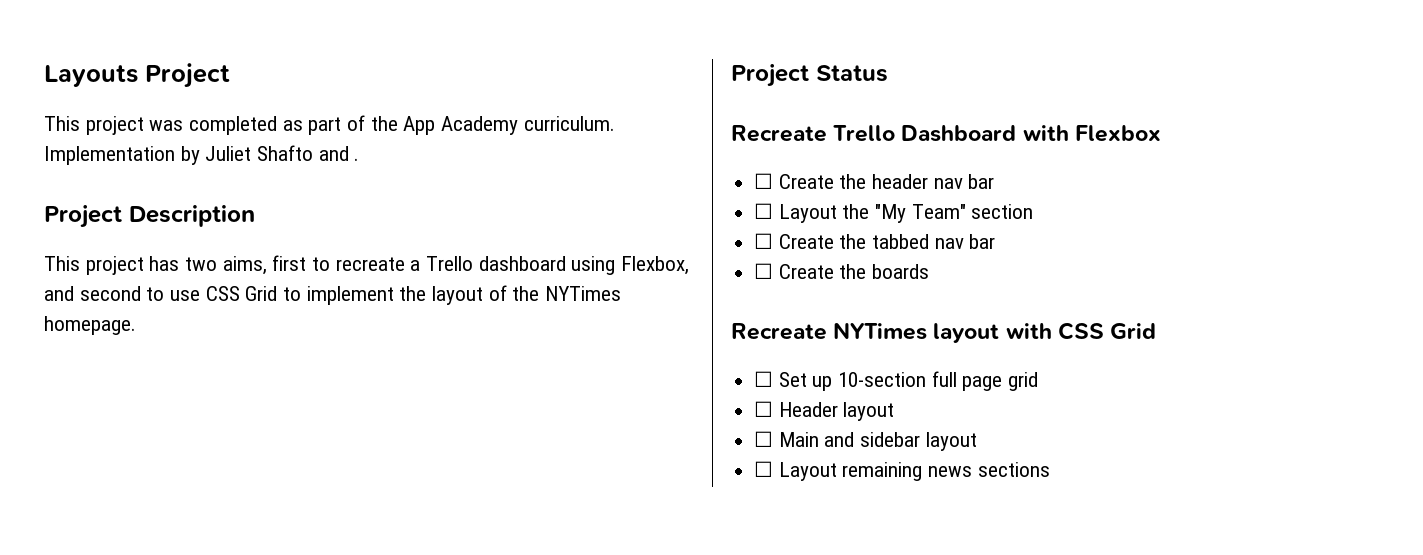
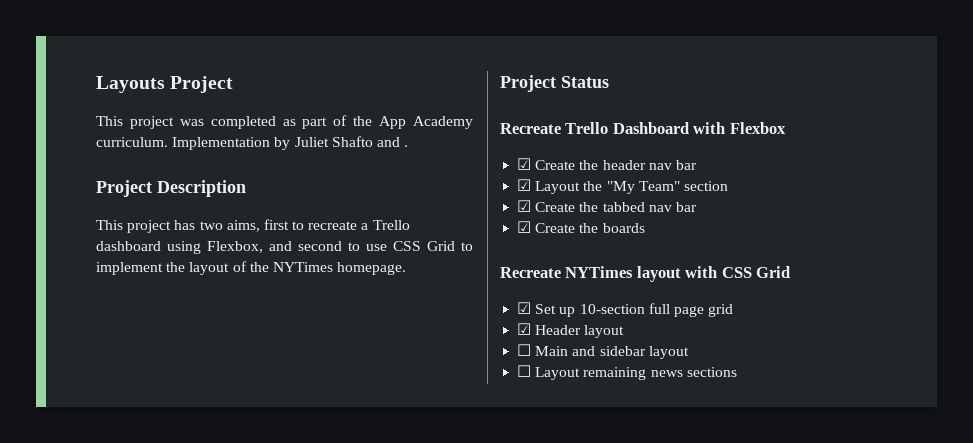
[754,173,774,189] ☐ -> [517,158,532,170] ☑
[754,203,774,219] ☐ -> [517,179,532,191] ☑
[754,233,774,249] ☐ -> [517,200,532,212] ☑
[754,263,774,279] ☐ -> [517,221,532,233] ☑
[754,371,774,387] ☐ -> [517,302,532,314] ☑
[754,401,774,417] ☐ -> [517,323,532,335] ☑

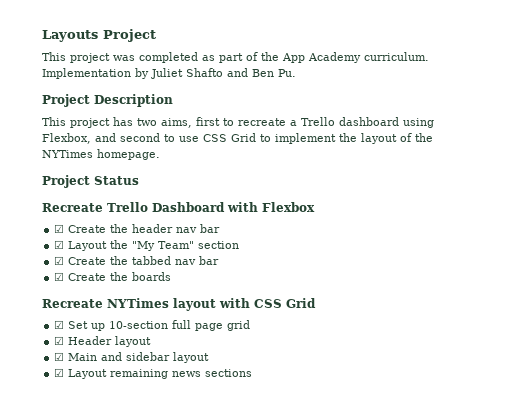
[404,145,409,147] . -> [252,69,296,77] Ben Pu.
[517,344,532,356] ☐ -> [54,352,65,361] ☑
[517,365,532,377] ☐ -> [54,368,65,377] ☑

